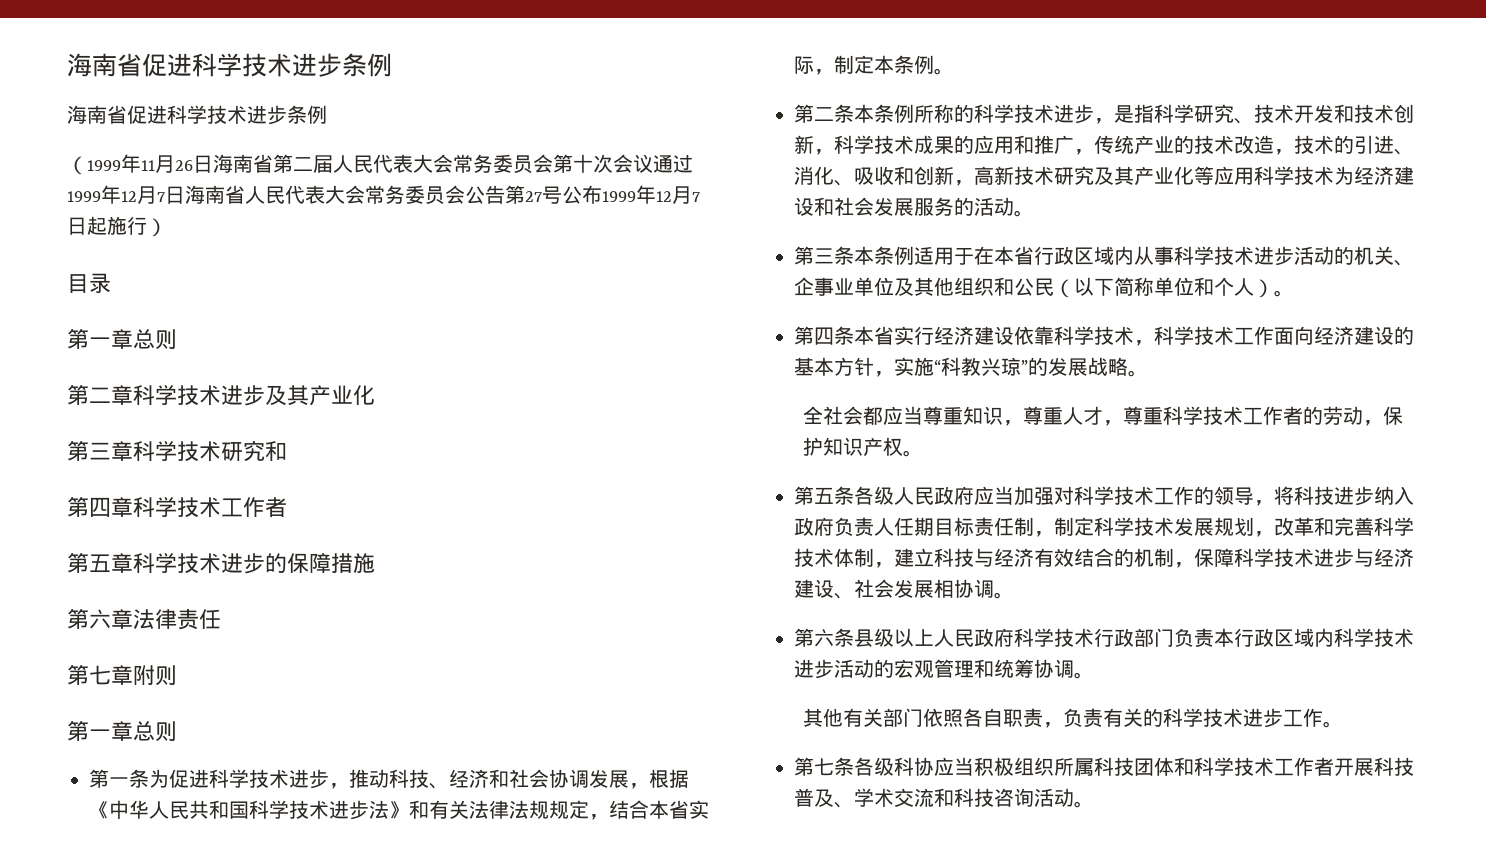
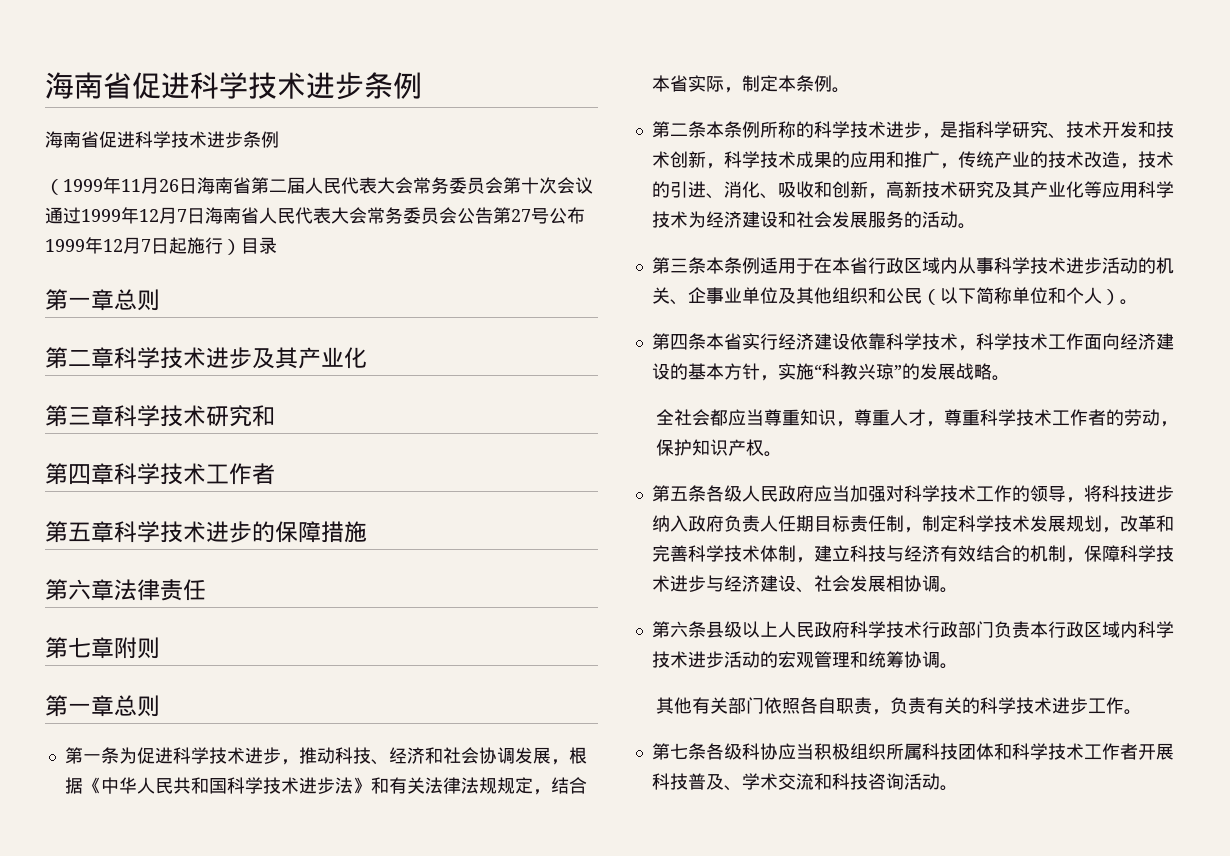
(167, 227) // -> (241, 247) none

